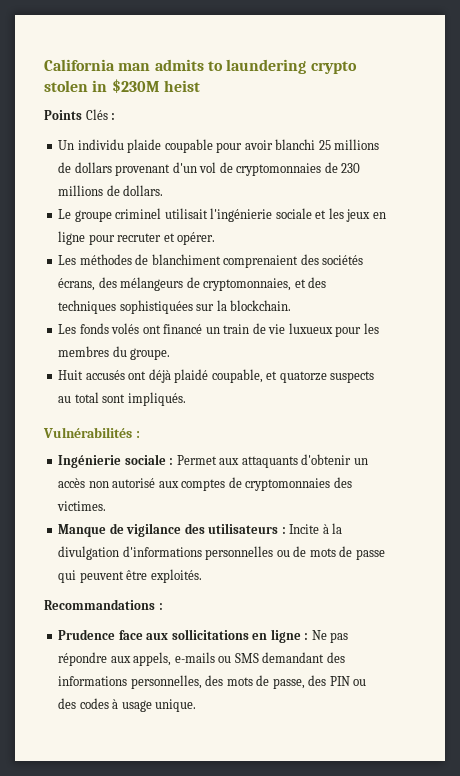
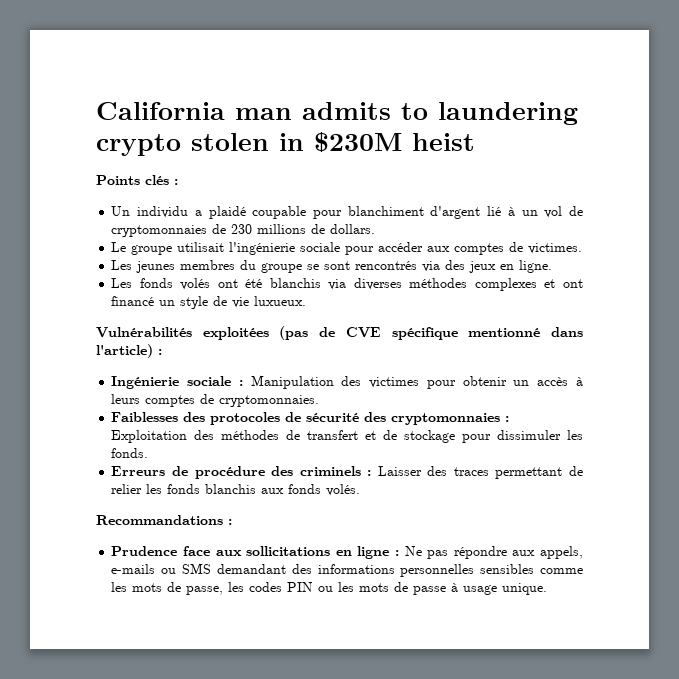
[85,109,108,120] Clés -> [145,175,169,185] clés
[127,139,380,153] [58,162,197,176] plaide coupable pour avoir blanchi 25 millions de dollars provenant d'un -> [194,206,538,219] a plaidé coupable pour blanchiment d'argent lié à un
[115,208,162,219] criminel -> (173, 250) none
[315,208,386,222] [58,231,216,245] [58,254,364,268] [58,277,327,291] [58,300,292,314] [58,323,140,334] et les jeux en ligne pour recruter et opérer. // Les méthodes de blanchiment comprenaient des sociétés écrans, des mélangeurs de cryptomonnaies, et des techniques sophistiquées sur la blockchain. // Les fonds volés -> [345,242,583,255] [111,260,553,273] [111,278,556,291] pour accéder aux comptes de victimes. // Les jeunes membres du groupe se sont rencontrés via des jeux en ligne. // Les fonds volés ont été blanchis via diverses méthodes complexes et
[223,324,250,334] train -> [180,296,209,309] style
[288,323,379,337] [58,346,171,360] [58,369,375,383] [58,392,186,406] [43,427,140,438] [58,454,368,468] [58,477,352,491] [57,501,107,511] [58,523,343,537] [58,546,385,560] [58,569,202,583] luxueux pour les membres du groupe. // Huit accusés ont déjà plaidé coupable, et quatorze suspects au total sont impliqués. // Vulnérabilités : // Ingénierie sociale : Permet aux attaquants d'obtenir un accès non autorisé aux comptes de cryptomonnaies des victimes. // Manque de vigilance des utilisateurs : Incite à la divulgation d'informations personnelles ou de mots de passe qui peuvent être exploités. -> [254,296,307,306] [96,326,583,340] [96,344,162,358] [111,375,583,389] [111,394,320,407] [111,412,510,425] [111,430,583,443] [111,448,149,458] [111,466,583,479] [111,484,361,496] luxueux. // Vulnérabilités exploitées (pas de CVE spécifique mentionné dans l'article) : // Ingénierie sociale : Manipulation des victimes pour obtenir un accès à leurs comptes de cryptomonnaies. // Faiblesses des protocoles de sécurité des cryptomonnaies : Exploitation des méthodes de transfert et de stockage pour dissimuler les fonds. // Erreurs de procédure des criminels : Laisser des traces permettant de relier les fonds blanchis aux fonds volés.
[130,675,367,689] [58,698,109,709] personnelles, des mots de passe, des PIN ou des codes -> [400,564,583,577] [111,582,447,595] personnelles sensibles comme les mots de passe, les codes PIN ou les mots de passe

